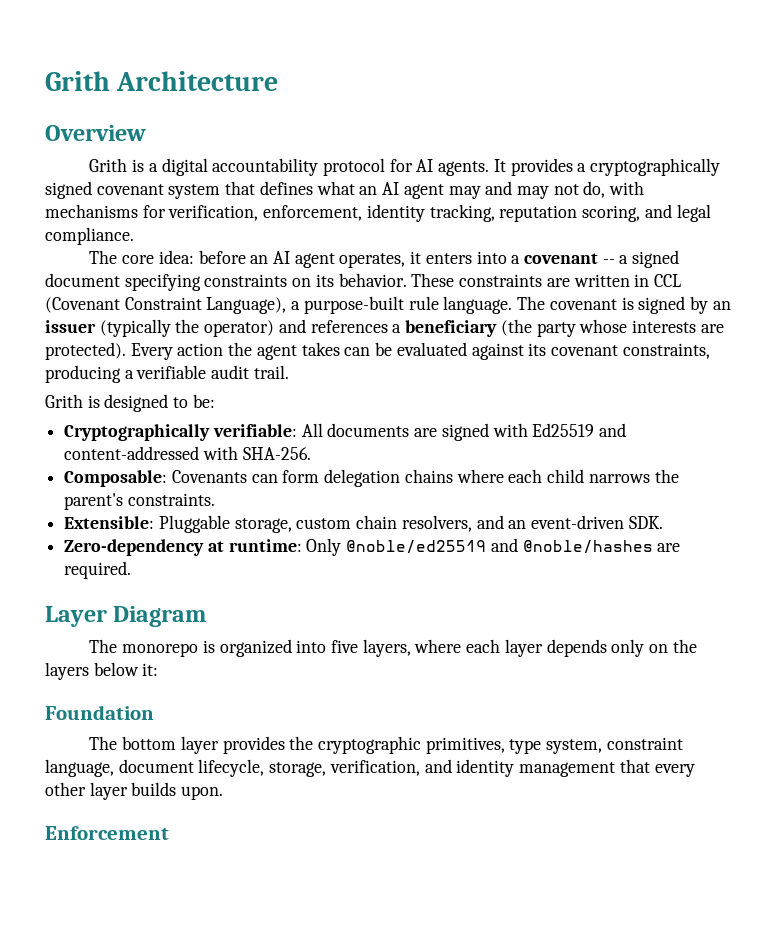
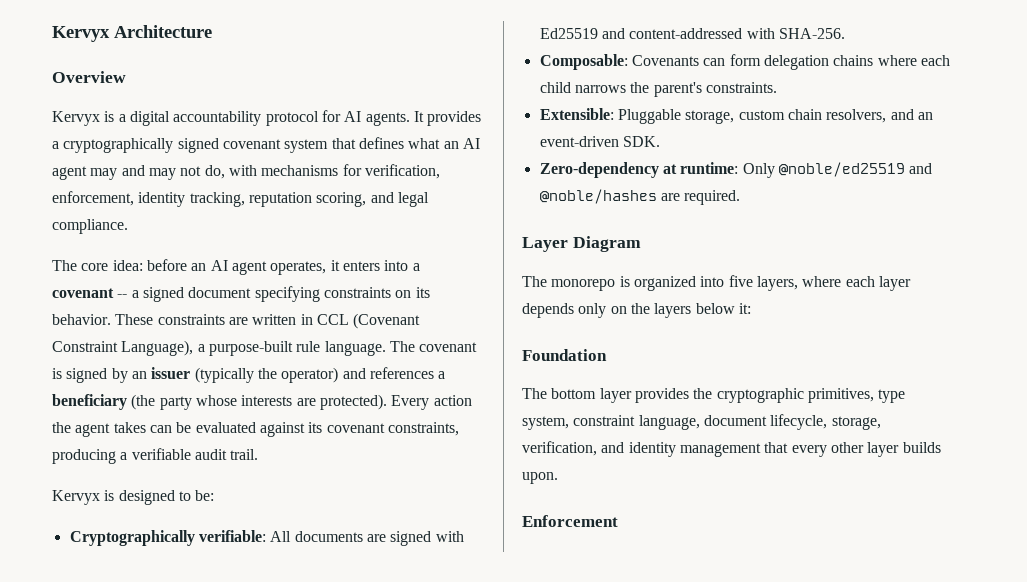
[45,71,110,91] Grith -> [52,26,110,42] Kervyx
[89,158,128,172] Grith -> [52,111,100,126] Kervyx
[45,394,83,408] Grith -> [52,490,100,505] Kervyx

